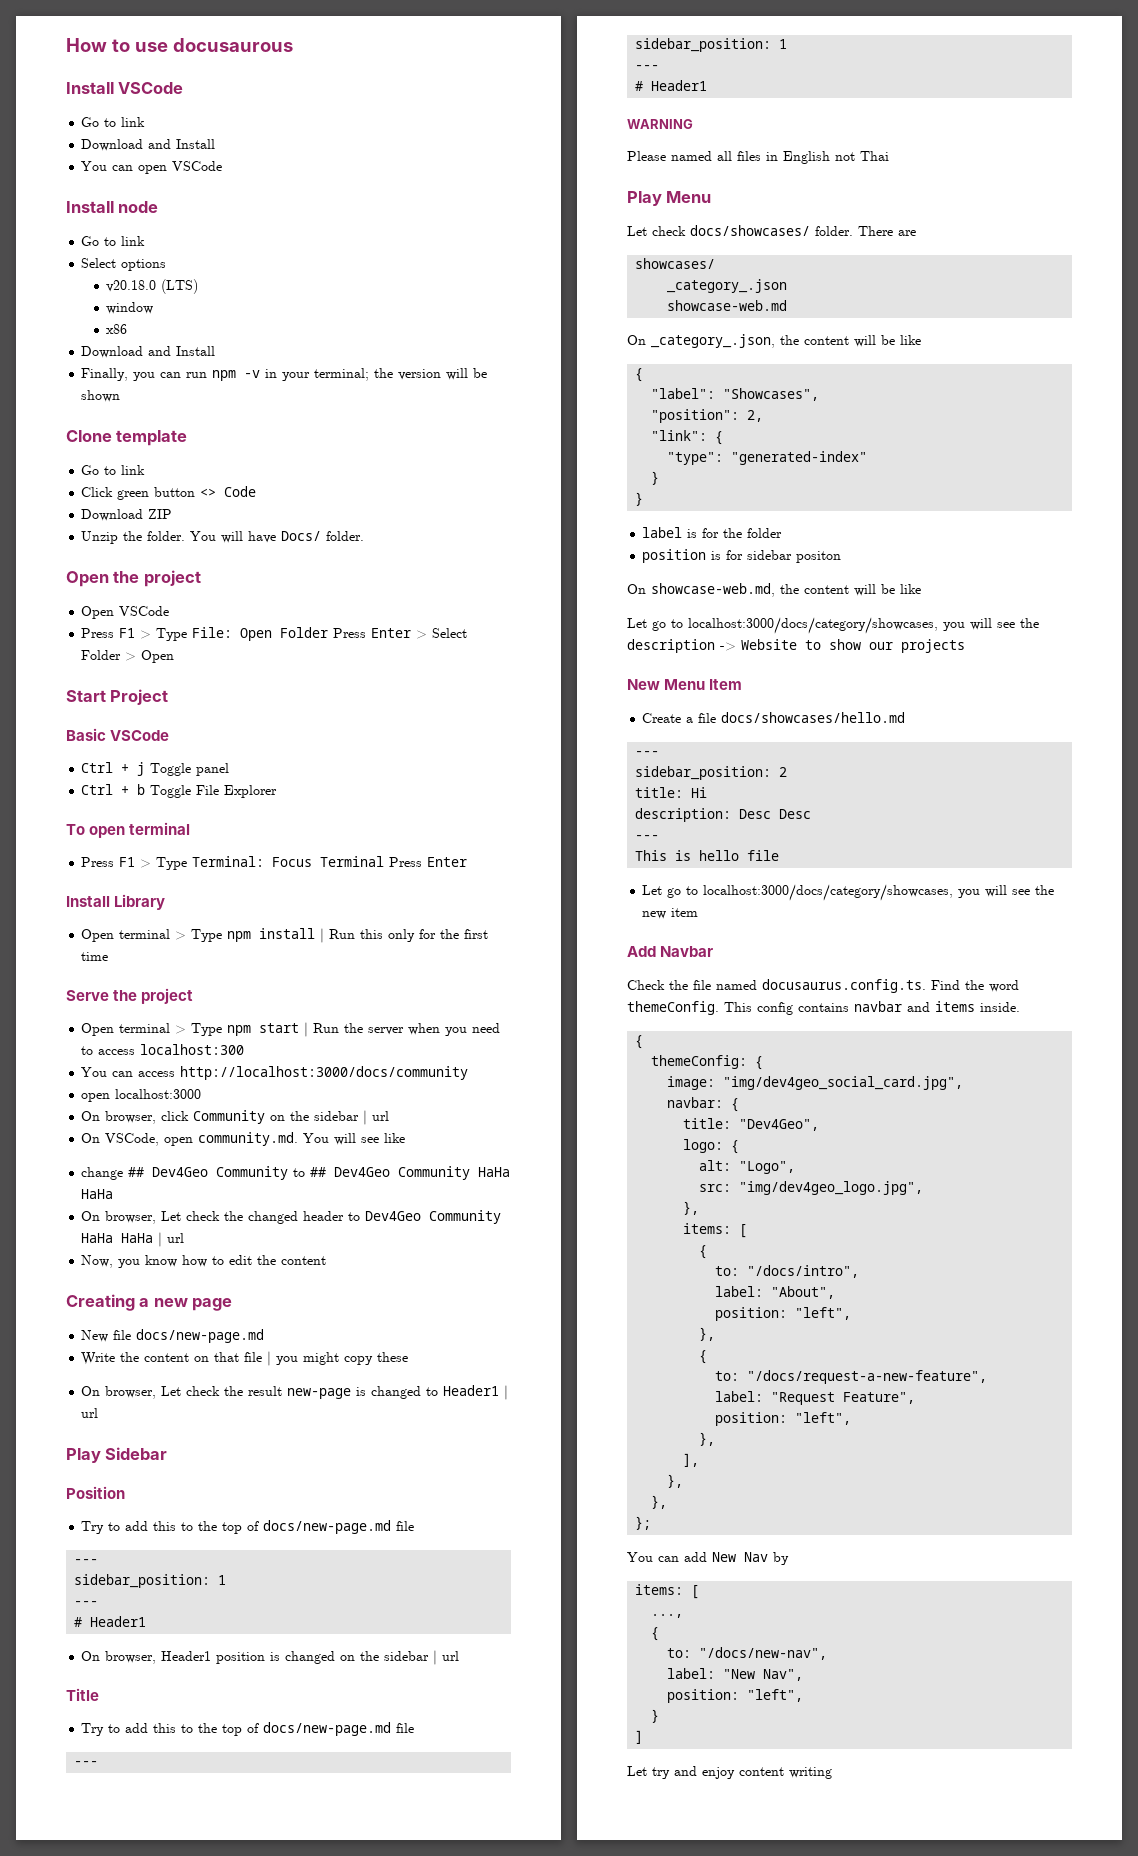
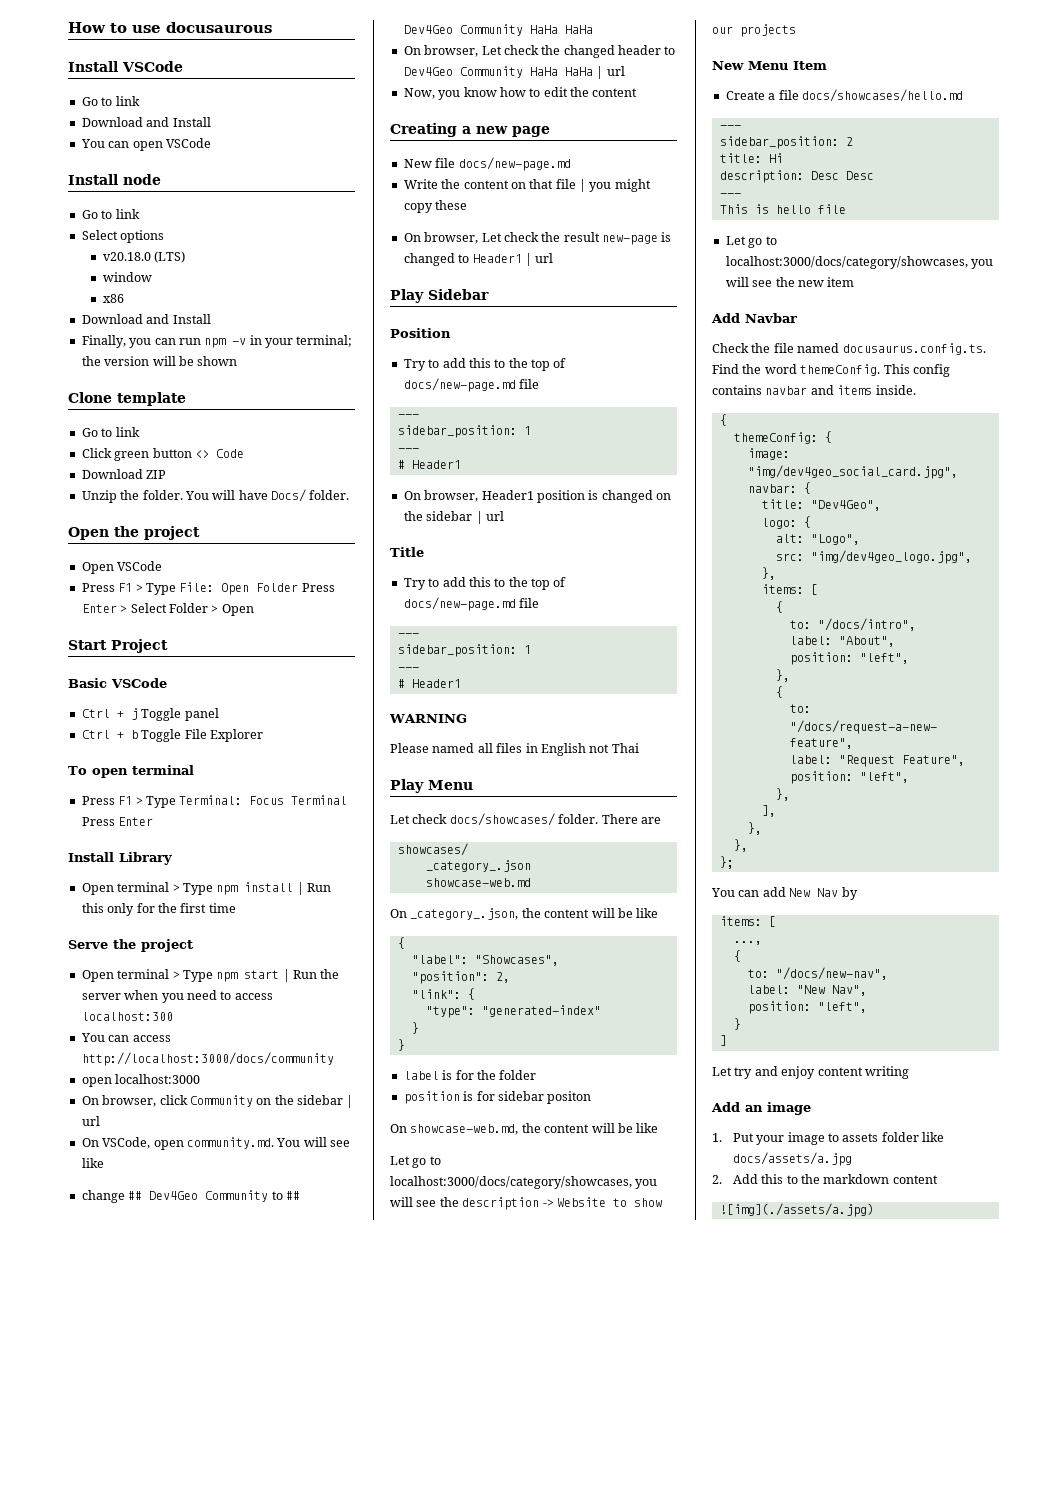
(832, 1773) none -> [711,1102,811,1115] [712,1132,945,1145] [732,1152,852,1166] [712,1174,938,1184] [719,1203,874,1217] // Add an image // 1. Put your image to assets folder like docs/assets/a.jpg // 2. Add this to the markdown content // ![img](./assets/a.jpg)

